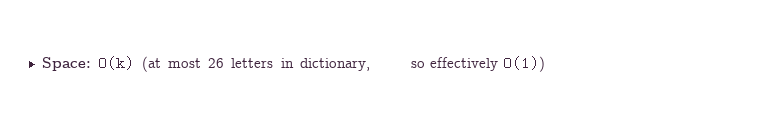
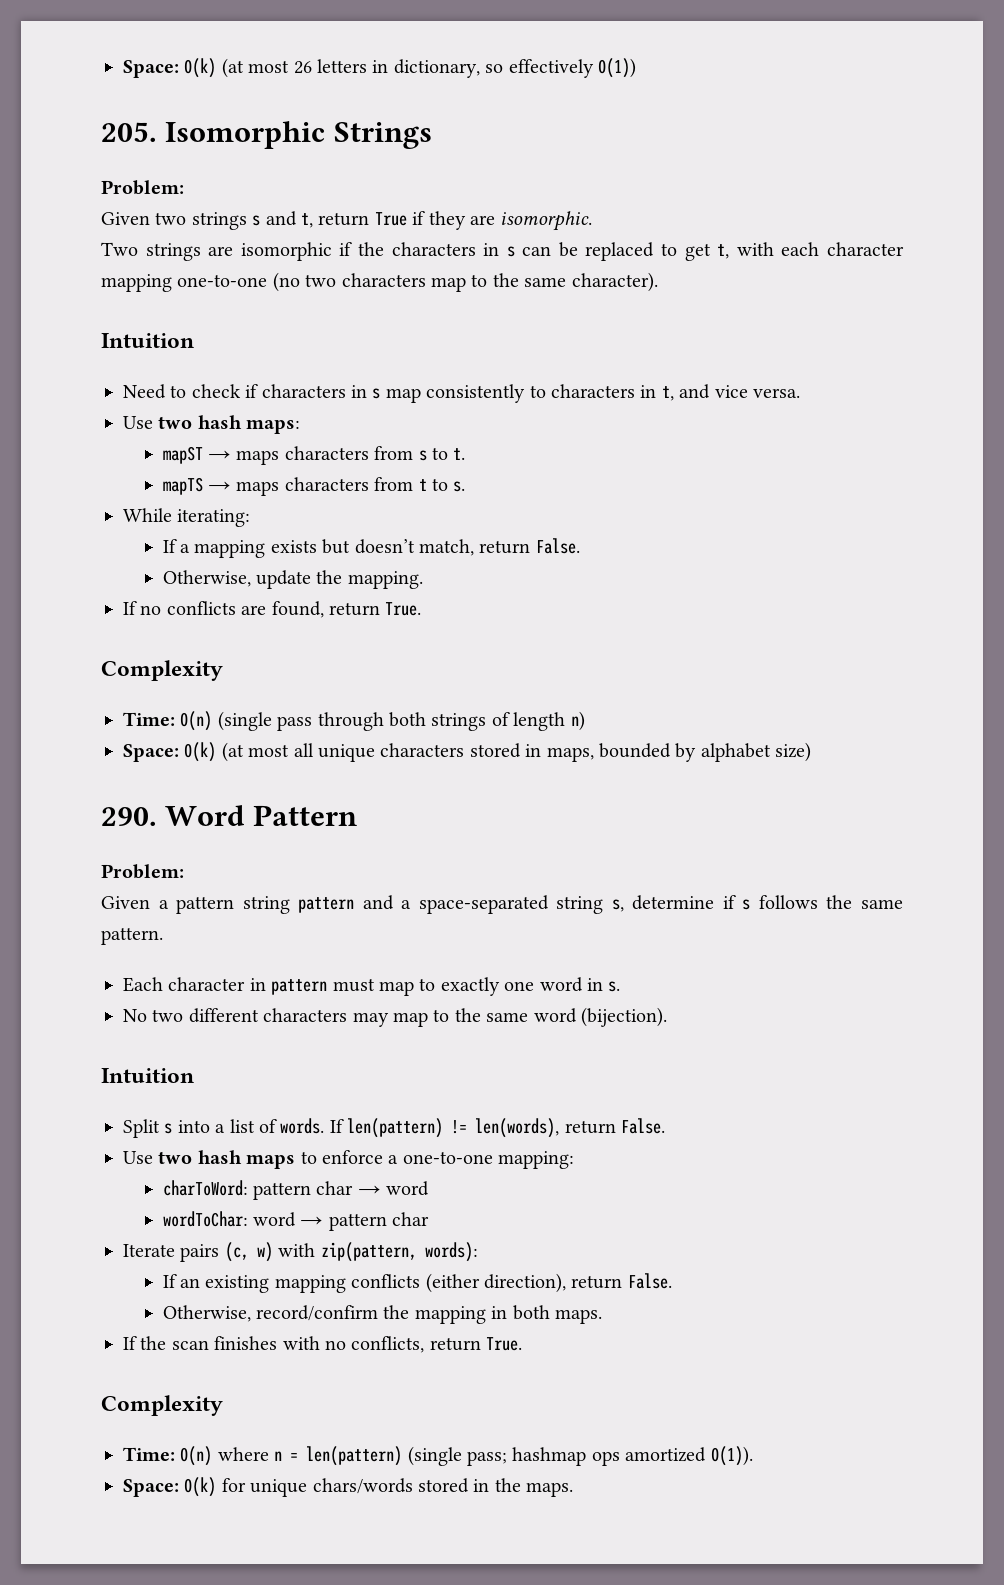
(545, 64) none -> [101,121,432,149] [101,180,184,195] [101,211,593,231] [101,242,904,261] [101,272,658,292] [101,333,194,348] [123,384,800,403] [123,415,301,434] [162,446,466,465] [162,477,466,496] [123,508,251,527] [162,538,580,558] [162,570,423,589] [123,601,422,618] [101,660,223,681] [123,711,585,731] [123,742,812,762] [101,805,357,826] [101,864,184,879] [101,895,903,914] [101,927,163,945] [123,977,621,996] [123,1007,667,1027] [101,1068,194,1083] [123,1118,665,1138] [123,1150,575,1169] [162,1180,430,1200] [162,1211,430,1231] [123,1242,478,1262] [162,1273,672,1293] [162,1305,602,1324] [123,1336,523,1353] [101,1395,223,1416] [123,1446,753,1466] [123,1477,574,1497] // 205. Isomorphic Strings // Problem: // Given two strings s and t, return True if they are isomorphic. // Two strings are isomorphic if the characters in s can be replaced to get t, with each character mapping one-to-one (no two characters map to the same character). // Intuition // Need to check if characters in s map consistently to characters in t, and vice versa. // Use two hash maps: // mapST → maps characters from s to t. // mapTS → maps characters from t to s. // While iterating: // If a mapping exists but doesn’t match, return False. // Otherwise, update the mapping. // If no conflicts are found, return True. // Complexity // Time: O(n) (single pass through both strings of length n) // Space: O(k) (at most all unique characters stored in maps, bounded by alphabet size) // 290. Word Pattern // Problem: // Given a pattern string pattern and a space-separated string s, determine if s follows the same pattern. // Each character in pattern must map to exactly one word in s. // No two different characters may map to the same word (bijection). // Intuition // Split s into a list of words. If len(pattern) != len(words), return False. // Use two hash maps to enforce a one-to-one mapping: // charToWord: pattern char → word // wordToChar: word → pattern char // Iterate pairs (c, w) with zip(pattern, words): // If an existing mapping conflicts (either direction), return False. // Otherwise, record/confirm the mapping in both maps. // If the scan finishes with no conflicts, return True. // Complexity // Time: O(n) where n = len(pattern) (single pass; hashmap ops amortized O(1)). // Space: O(k) for unique chars/words stored in the maps.

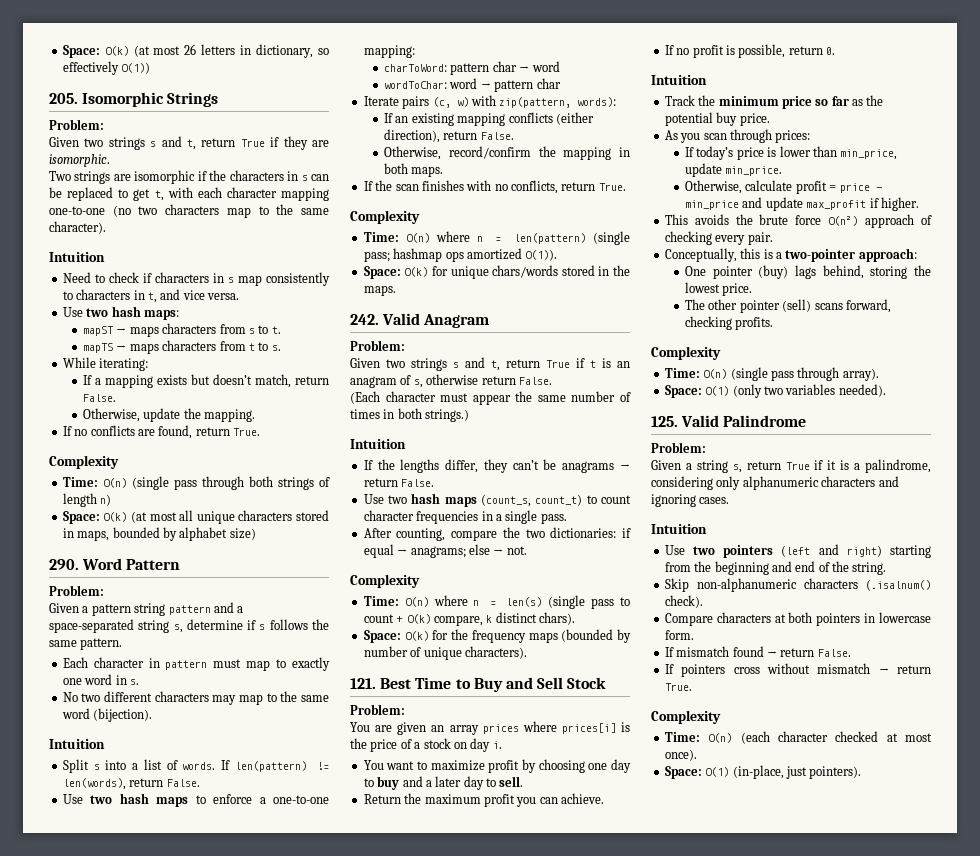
(574, 1489) none -> [350,313,490,328] [350,340,405,351] [350,357,630,371] [350,374,552,388] [350,391,631,405] [350,408,470,422] [350,439,406,449] [363,459,630,473] [363,478,435,487] [363,493,631,507] [363,510,567,524] [363,527,631,541] [363,544,527,558] [350,574,420,588] [363,595,630,609] [363,612,575,626] [363,629,631,643] [363,646,527,660] [350,677,607,692] [350,704,405,715] [350,721,630,735] [350,738,502,752] [363,759,631,773] [363,776,524,790] [363,793,604,807] [664,44,835,58] [651,75,707,85] [664,95,884,109] [664,112,770,126] [664,129,811,143] [685,146,898,160] [685,163,783,177] [685,180,882,194] [685,197,919,211] [664,214,932,228] [664,231,773,245] [664,248,917,262] [685,265,931,279] [685,282,753,296] [685,299,891,313] [685,316,774,330] [651,346,721,360] [664,367,879,381] [664,384,886,398] [651,415,807,427] [651,442,706,453] [651,459,931,473] [651,476,899,490] [651,494,730,507] [651,524,707,534] [664,544,931,558] [664,561,887,575] [664,578,931,592] [664,595,703,608] [664,612,931,626] [664,630,694,640] [664,646,851,657] [664,663,931,677] [664,683,692,691] [651,710,721,724] [664,731,932,744] [664,749,697,761] [664,765,862,779] // 242. Valid Anagram // Problem: // Given two strings s and t, return True if t is an anagram of s, otherwise return False. // (Each character must appear the same number of times in both strings.) // Intuition // If the lengths differ, they can’t be anagrams → return False. // Use two hash maps (count_s, count_t) to count character frequencies in a single pass. // After counting, compare the two dictionaries: if equal → anagrams; else → not. // Complexity // Time: O(n) where n = len(s) (single pass to count + O(k) compare, k distinct chars). // Space: O(k) for the frequency maps (bounded by number of unique characters). // 121. Best Time to Buy and Sell Stock // Problem: // You are given an array prices where prices[i] is the price of a stock on day i. // You want to maximize profit by choosing one day to buy and a later day to sell. // Return the maximum profit you can achieve. // If no profit is possible, return 0. // Intuition // Track the minimum price so far as the potential buy price. // As you scan through prices: // If today’s price is lower than min_price, update min_price. // Otherwise, calculate profit = price - min_price and update max_profit if higher. // This avoids the brute force O(n²) approach of checking every pair. // Conceptually, this is a two-pointer approach: // One pointer (buy) lags behind, storing the lowest price. // The other pointer (sell) scans forward, checking profits. // Complexity // Time: O(n) (single pass through array). // Space: O(1) (only two variables needed). // 125. Valid Palindrome // Problem: // Given a string s, return True if it is a palindrome, considering only alphanumeric characters and ignoring cases. // Intuition // Use two pointers (left and right) starting from the beginning and end of the string. // Skip non-alphanumeric characters (.isalnum() check). // Compare characters at both pointers in lowercase form. // If mismatch found → return False. // If pointers cross without mismatch → return True. // Complexity // Time: O(n) (each character checked at most once). // Space: O(1) (in-place, just pointers).

